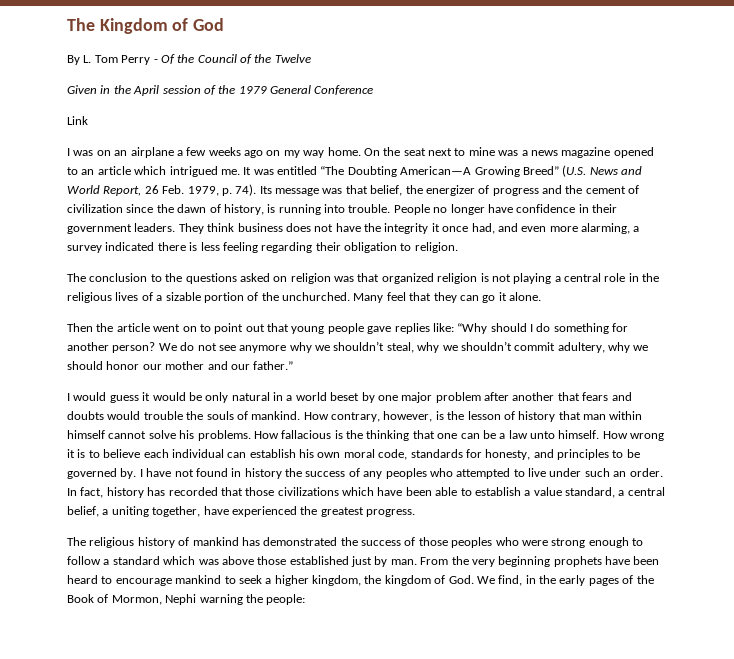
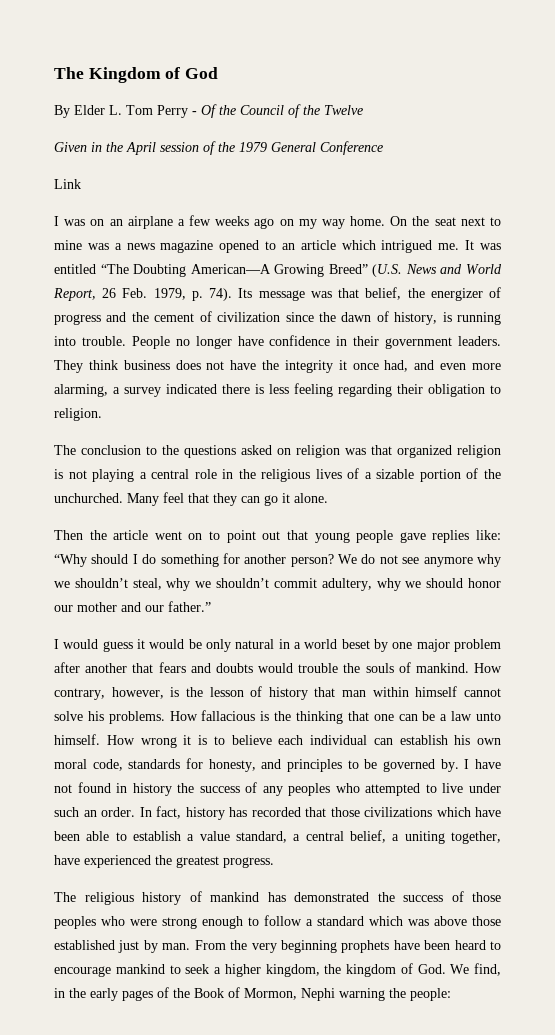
(80, 60) none -> [74,105,105,115] Elder

